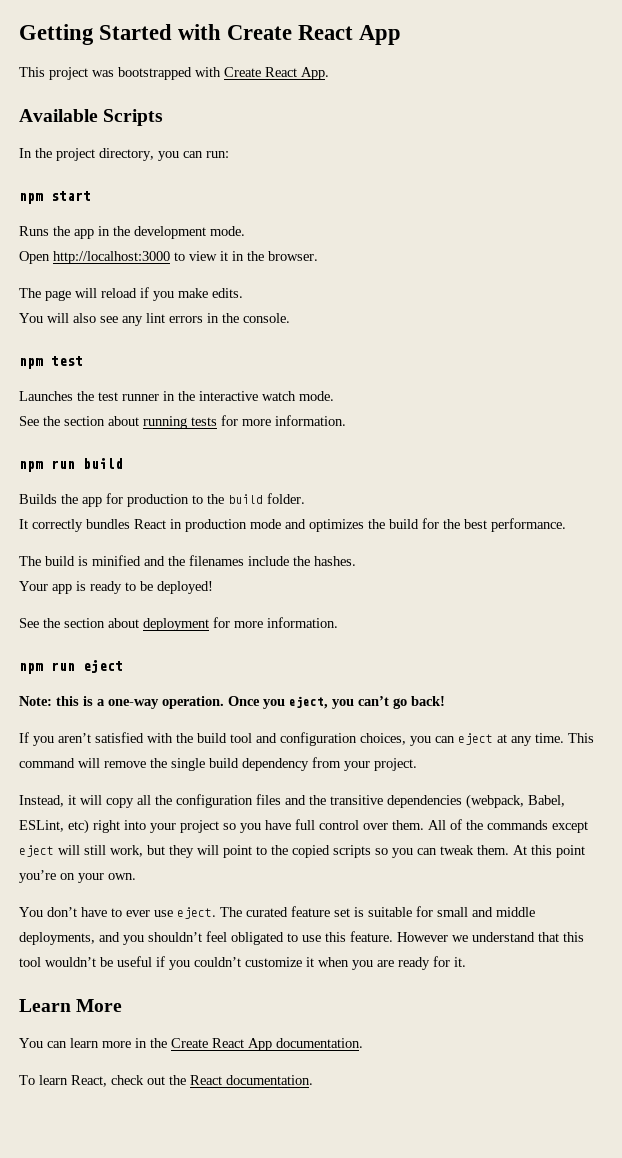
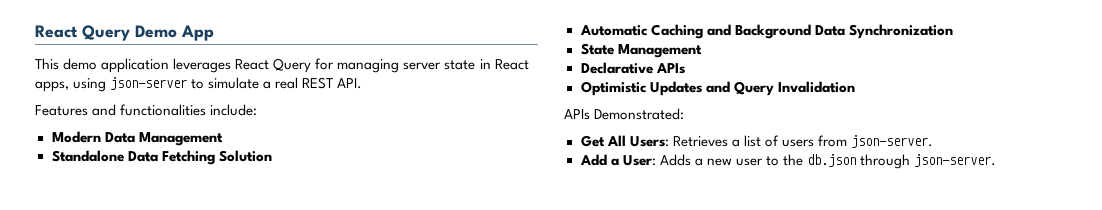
[19,24,402,45] [19,67,329,80] [19,109,164,126] [19,148,229,161] [19,191,91,204] [19,226,245,239] [19,251,318,264] [19,287,243,301] [19,313,290,326] [19,356,83,369] [19,391,334,401] [19,415,346,429] [19,458,123,472] [19,493,305,507] [19,518,566,532] [19,555,356,566] [19,581,213,594] [19,617,338,631] [19,660,123,674] [19,696,445,709] [19,732,594,746] [19,757,417,771] [19,794,565,809] [19,819,588,834] [19,845,585,858] [19,870,136,883] [19,906,535,919] [19,931,584,945] [19,956,466,970] [19,999,123,1012] [19,1038,363,1051] [19,1075,313,1087] Getting Started with Create React App // This project was bootstrapped with Create React App. // Available Scripts // In the project directory, you can run: // npm start // Runs the app in the development mode. // Open http://localhost:3000 to view it in the browser. // The page will reload if you make edits. // You will also see any lint errors in the console. // npm test // Launches the test runner in the interactive watch mode. // See the section about running tests for more information. // npm run build // Builds the app for production to the build folder. // It correctly bundles React in production mode and optimizes the build for the best performance. // The build is minified and the filenames include the hashes. // Your app is ready to be deployed! // See the section about deployment for more information. // npm run eject // Note: this is a one-way operation. Once you eject, you can’t go back! // If you aren’t satisfied with the build tool and configuration choices, you can eject at any time. This command will remove the single build dependency from your project. // Instead, it will copy all the configuration files and the transitive dependencies (webpack, Babel, ESLint, etc) right into your project so you have full control over them. All of the commands except eject will still work, but they will point to the copied scripts so you can tweak them. At this point you’re on your own. // You don’t have to ever use eject. The curated feature set is suitable for small and middle deployments, and you shouldn’t feel obligated to use this feature. However we understand that this tool wouldn’t be useful if you couldn’t customize it when you are ready for it. // Learn More // You can learn more in the Create React App documentation. // To learn React, check out the React documentation. -> [35,25,214,41] [35,58,529,73] [35,77,363,92] [35,104,258,116] [51,131,223,146] [51,150,272,165] [579,24,953,39] [580,43,702,58] [580,62,685,74] [580,81,855,96] [564,108,685,120] [580,135,933,148] [579,154,997,169] React Query Demo App // This demo application leverages React Query for managing server state in React apps, using json-server to simulate a real REST API. // Features and functionalities include: // Modern Data Management // Standalone Data Fetching Solution // Automatic Caching and Background Data Synchronization // State Management // Declarative APIs // Optimistic Updates and Query Invalidation // APIs Demonstrated: // Get All Users: Retrieves a list of users from json-server. // Add a User: Adds a new user to the db.json through json-server.

